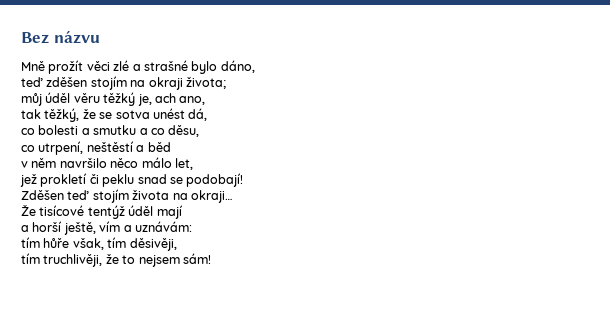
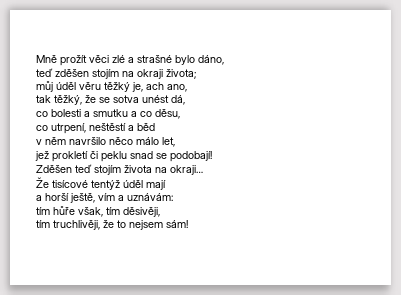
[21,30,100,44] Bez názvu // -> (36, 59) none

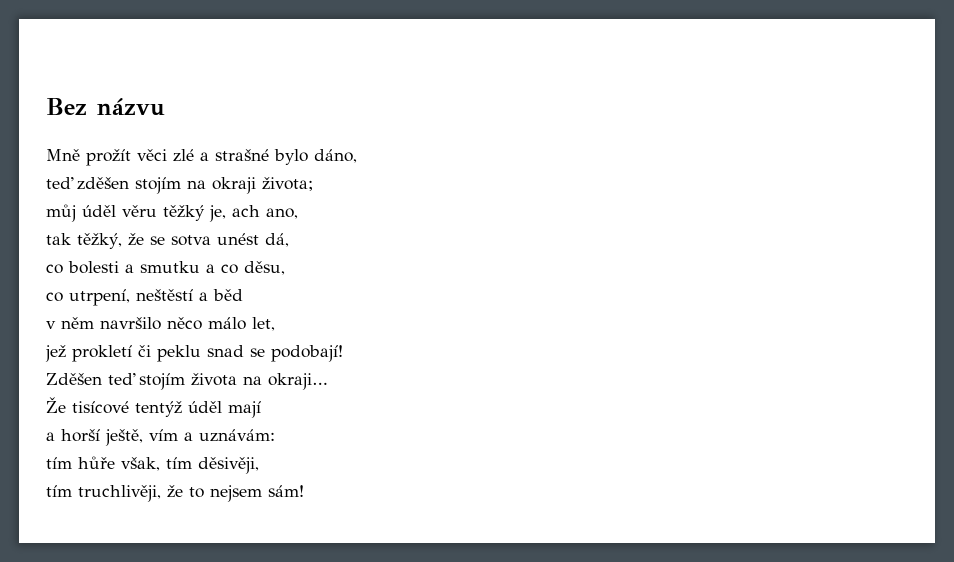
(36, 59) none -> [46,98,165,116] Bez názvu //

